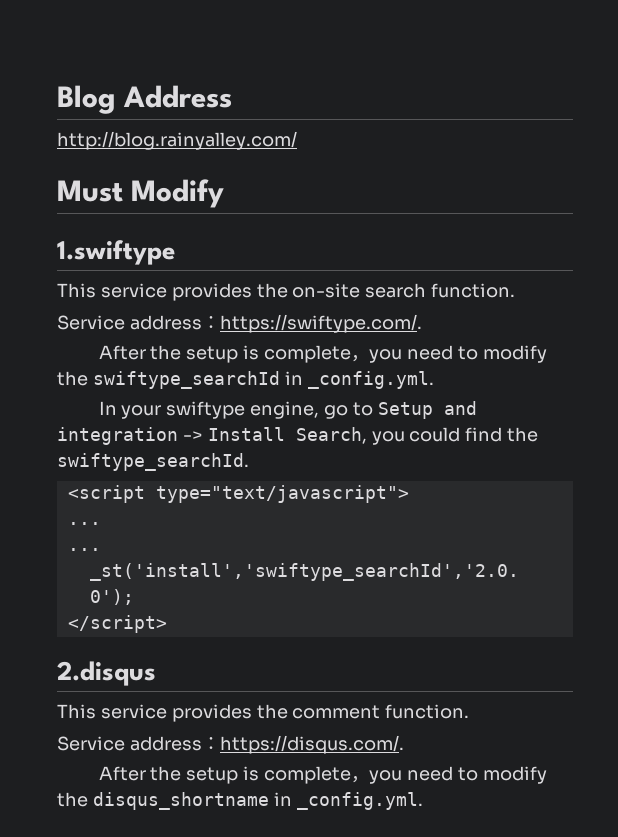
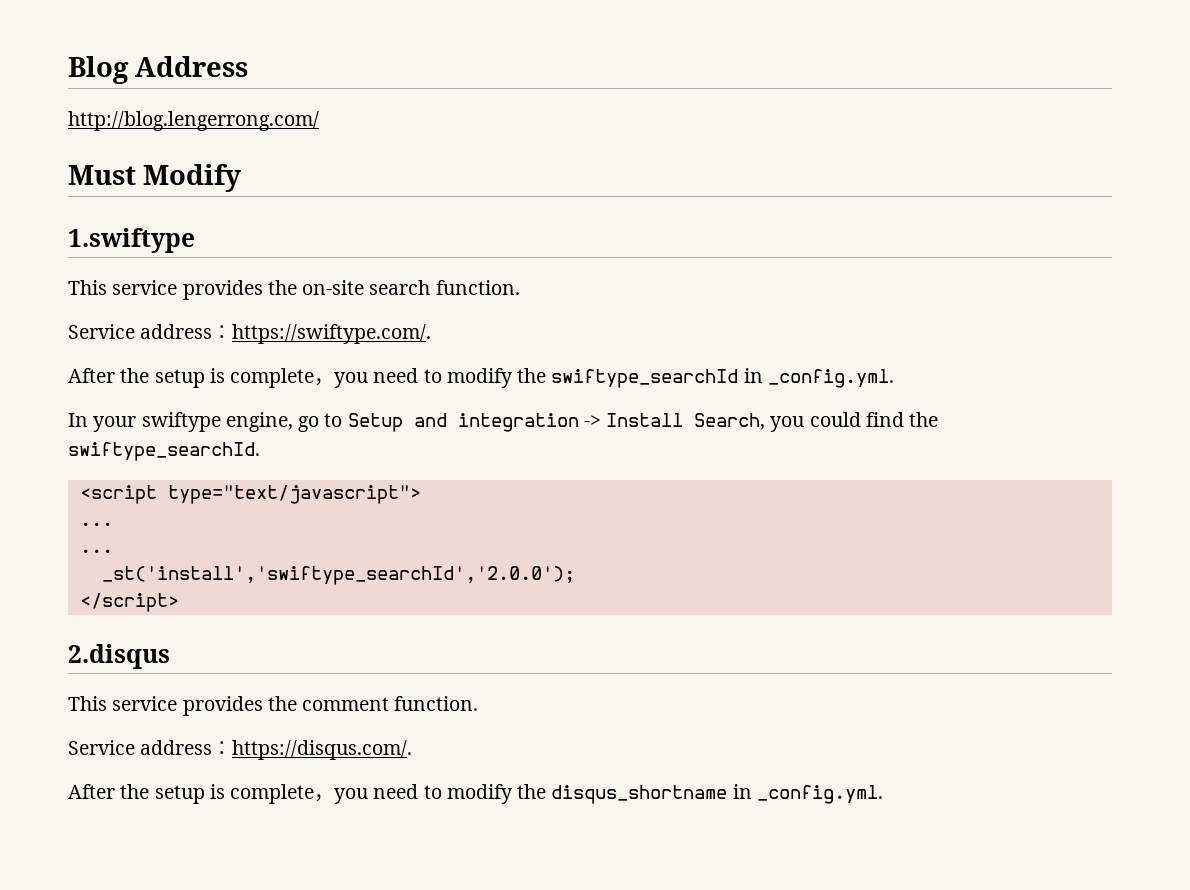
[57,131,297,150] http://blog.rainyalley.com/ -> [68,111,319,131] http://blog.lengerrong.com/

